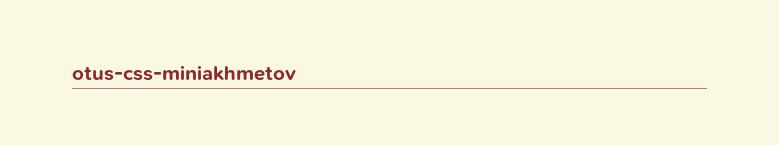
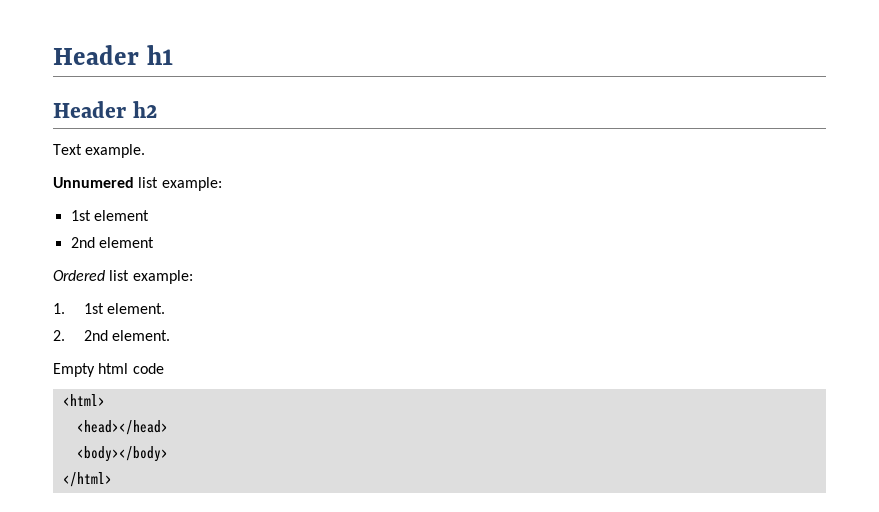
[72,65,296,81] otus-css-miniakhmetov -> [53,45,173,65] [53,101,157,118] [53,144,146,158] [53,177,222,191] [70,210,149,221] [70,237,154,248] [53,270,193,284] [53,303,165,314] [53,330,170,341] [53,363,164,377] [62,394,105,406] [76,420,168,435] [76,446,168,462] [62,472,112,487] Header h1 // Header h2 // Text example. // Unnumered list example: // 1st element // 2nd element // Ordered list example: // 1. 1st element. // 2. 2nd element. // Empty html code // <html> // <head></head> // <body></body> // </html>

